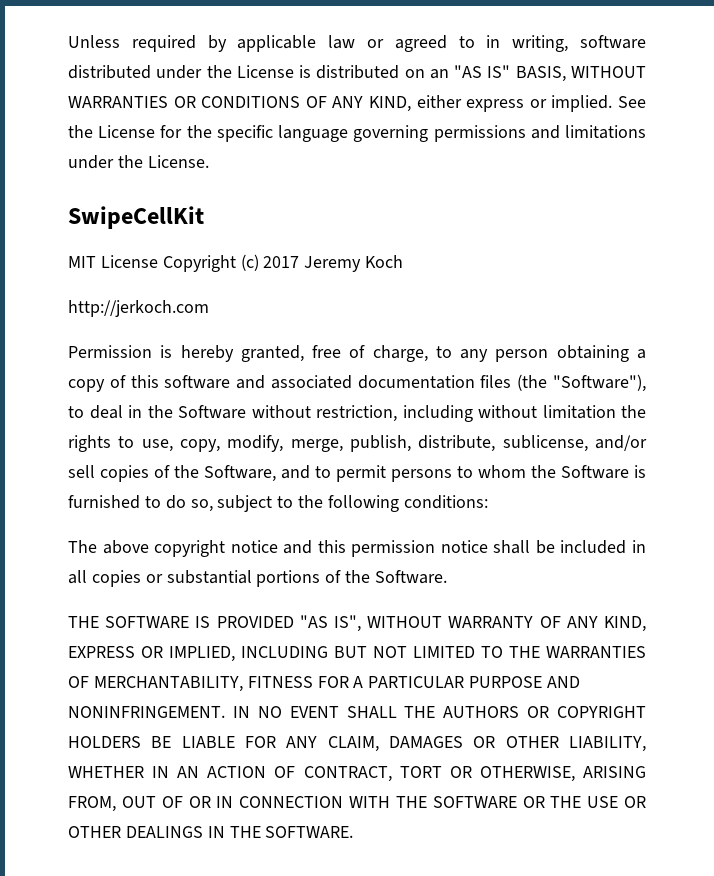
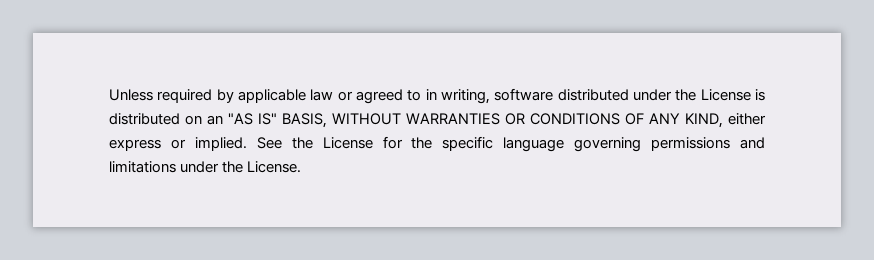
[68,206,204,229] [68,254,404,272] [68,300,209,317] [68,345,646,362] [68,374,646,392] [68,405,646,422] [68,435,647,452] [68,465,646,482] [68,495,488,512] [68,540,646,557] [68,570,448,587] [68,615,646,632] [68,646,646,662] [68,676,581,692] [68,706,646,718] [68,736,646,752] [68,766,646,782] [68,796,646,812] [68,826,354,838] // SwipeCellKit // MIT License Copyright (c) 2017 Jeremy Koch // http://jerkoch.com // Permission is hereby granted, free of charge, to any person obtaining a copy of this software and associated documentation files (the "Software"), to deal in the Software without restriction, including without limitation the rights to use, copy, modify, merge, publish, distribute, sublicense, and/or sell copies of the Software, and to permit persons to whom the Software is furnished to do so, subject to the following conditions: // The above copyright notice and this permission notice shall be included in all copies or substantial portions of the Software. // THE SOFTWARE IS PROVIDED "AS IS", WITHOUT WARRANTY OF ANY KIND, EXPRESS OR IMPLIED, INCLUDING BUT NOT LIMITED TO THE WARRANTIES OF MERCHANTABILITY, FITNESS FOR A PARTICULAR PURPOSE AND NONINFRINGEMENT. IN NO EVENT SHALL THE AUTHORS OR COPYRIGHT HOLDERS BE LIABLE FOR ANY CLAIM, DAMAGES OR OTHER LIABILITY, WHETHER IN AN ACTION OF CONTRACT, TORT OR OTHERWISE, ARISING FROM, OUT OF OR IN CONNECTION WITH THE SOFTWARE OR THE USE OR OTHER DEALINGS IN THE SOFTWARE. -> (302, 167) none

